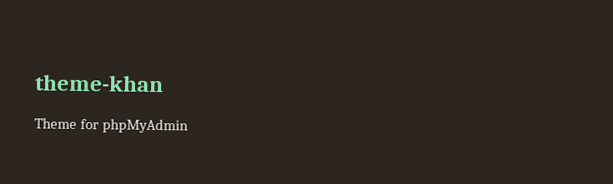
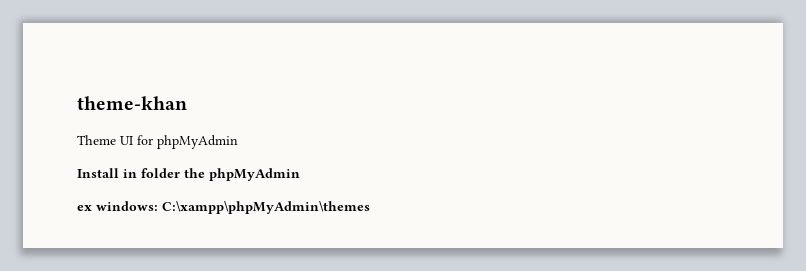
(77, 123) none -> [120,136,133,145] UI
(189, 126) none -> [77,168,300,181] [77,201,370,214] // Install in folder the phpMyAdmin // ex windows: C:\xampp\phpMyAdmin\themes

